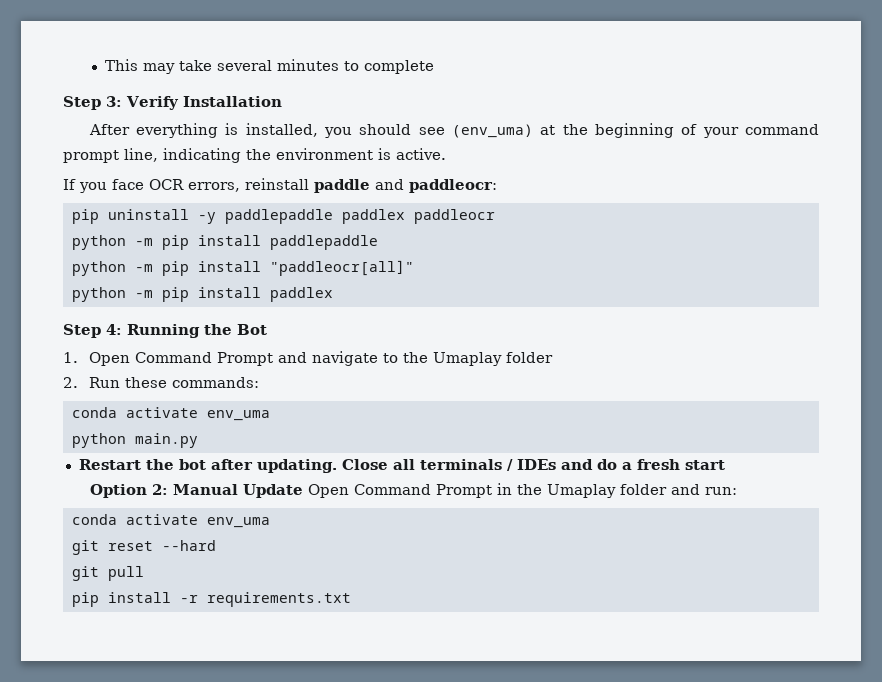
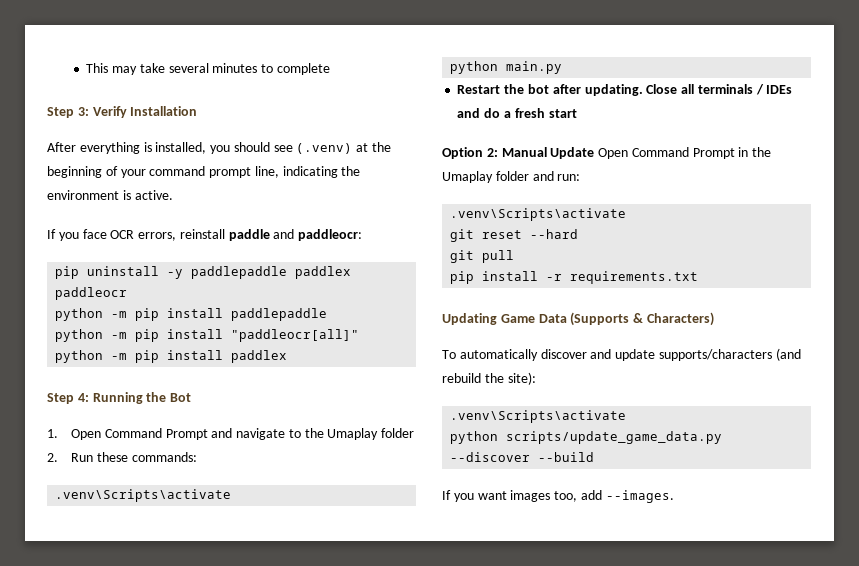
[451,124,533,138] (env_uma) -> [296,143,353,154] (.venv)
[71,407,270,421] conda activate env_uma -> [55,489,232,502] .venv\Scripts\activate
[71,514,270,528] conda activate env_uma -> [450,208,627,221] .venv\Scripts\activate
(351, 599) none -> [442,312,714,326] [442,348,801,361] [442,372,536,385] [450,410,627,423] [450,431,723,444] [450,452,595,462] [442,490,674,503] // Updating Game Data (Supports & Characters) // To automatically discover and update supports/characters (and rebuild the site): // .venv\Scripts\activate // python scripts/update_game_data.py --discover --build // If you want images too, add --images.

